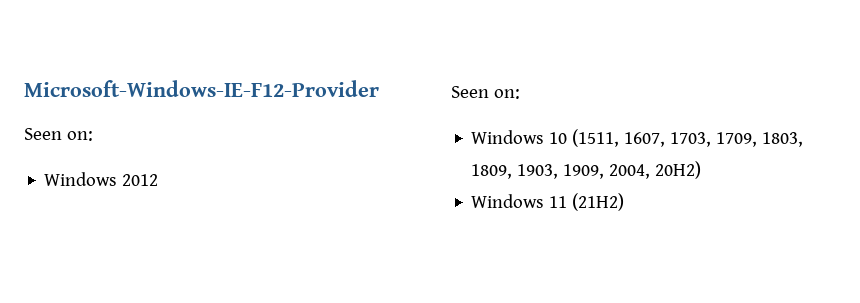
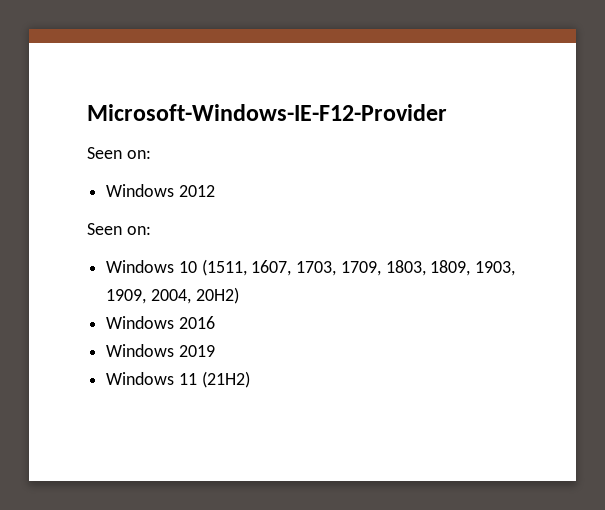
(702, 170) none -> [106,316,215,329] [106,344,215,357] // Windows 2016 // Windows 2019

